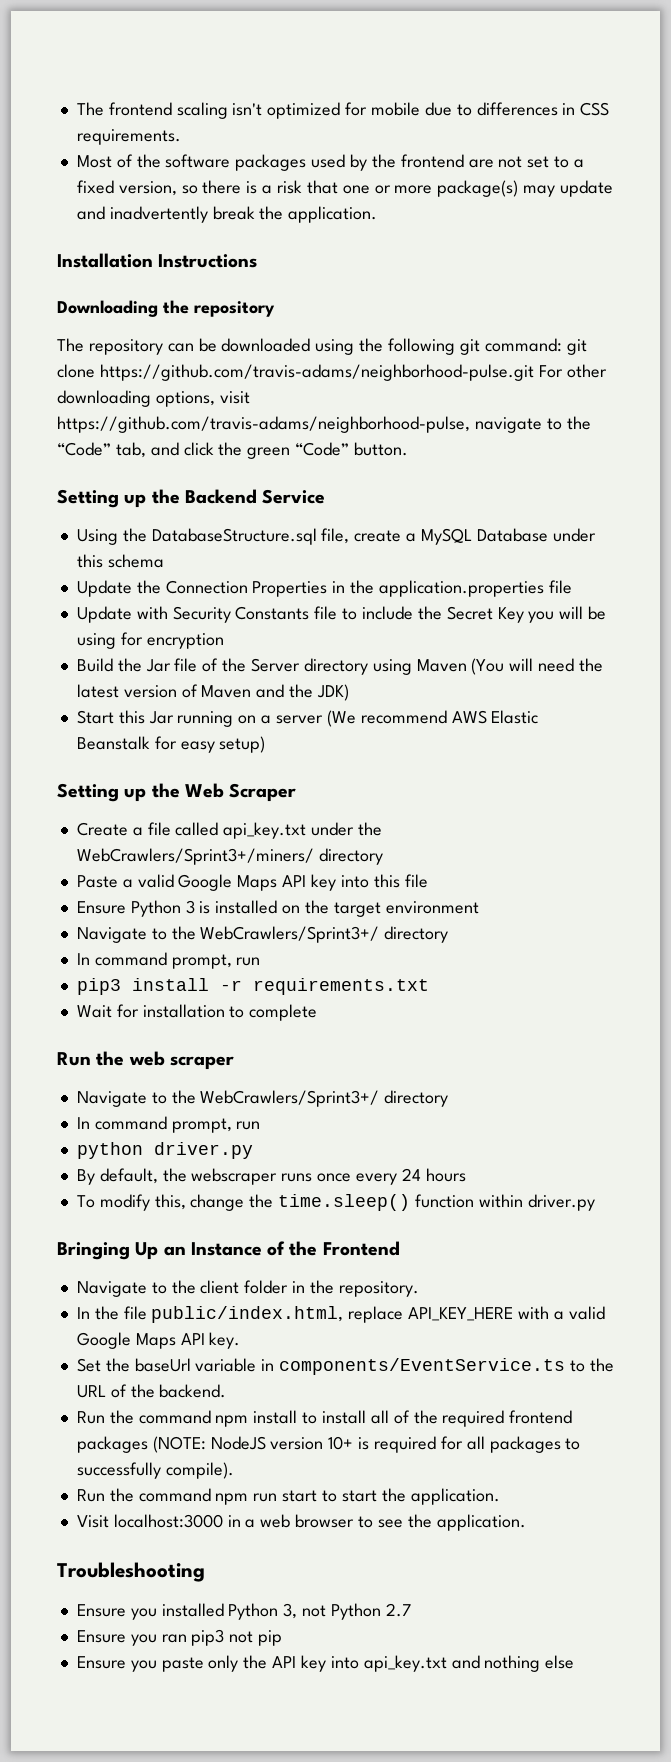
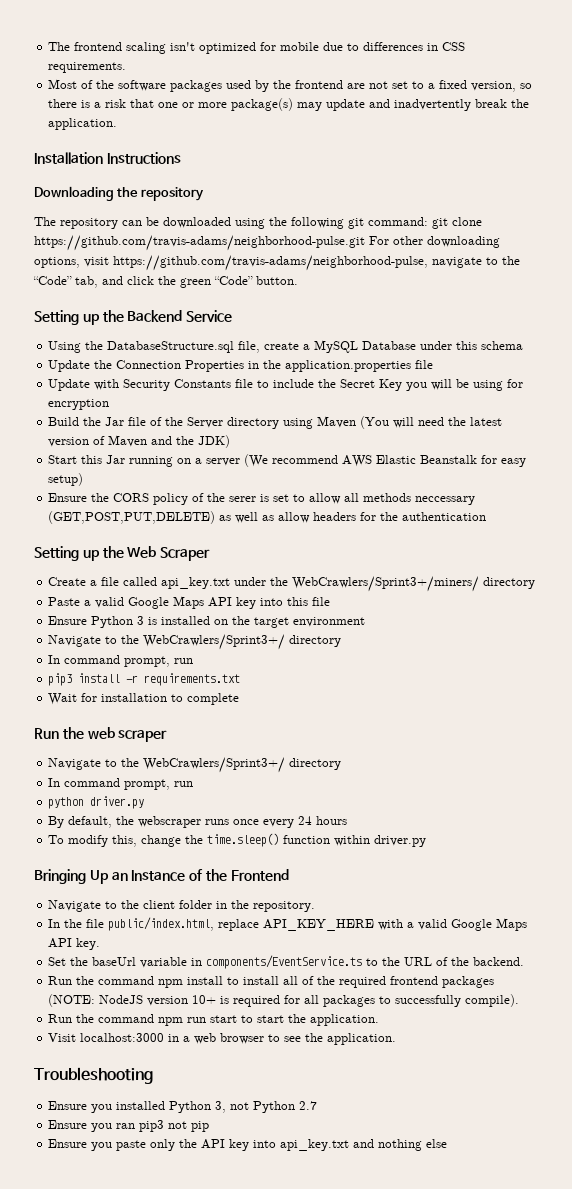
(266, 744) none -> [48,493,476,505] [48,511,487,524] // Ensure the CORS policy of the serer is set to allow all methods neccessary (GET,POST,PUT,DELETE) as well as allow headers for the authentication

